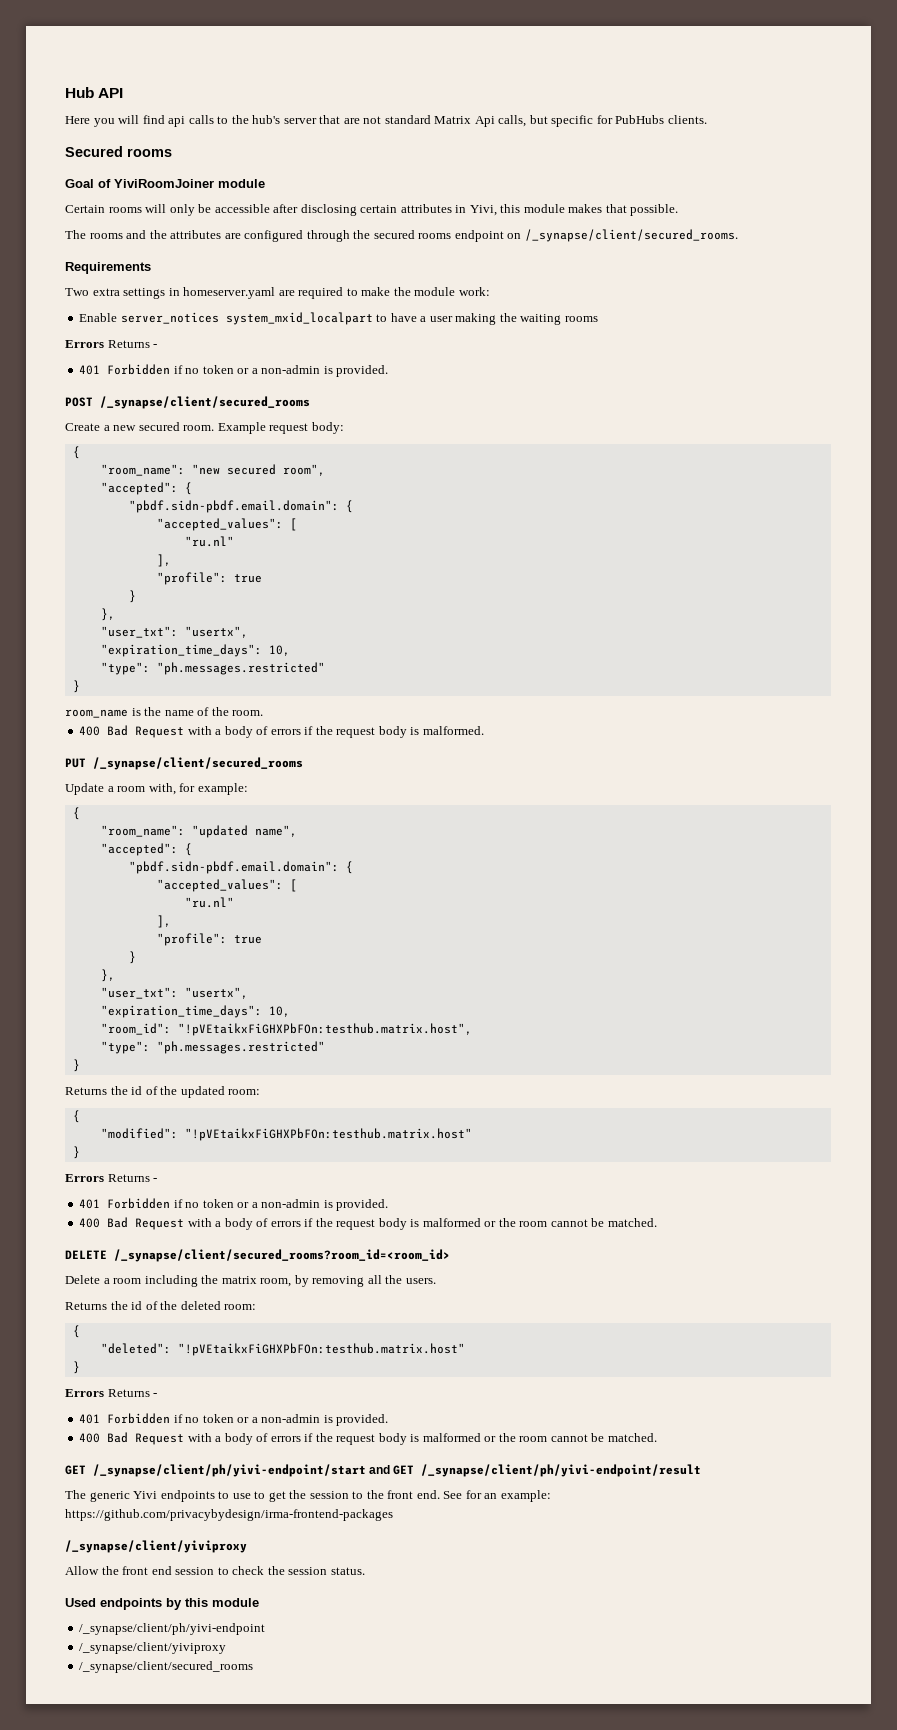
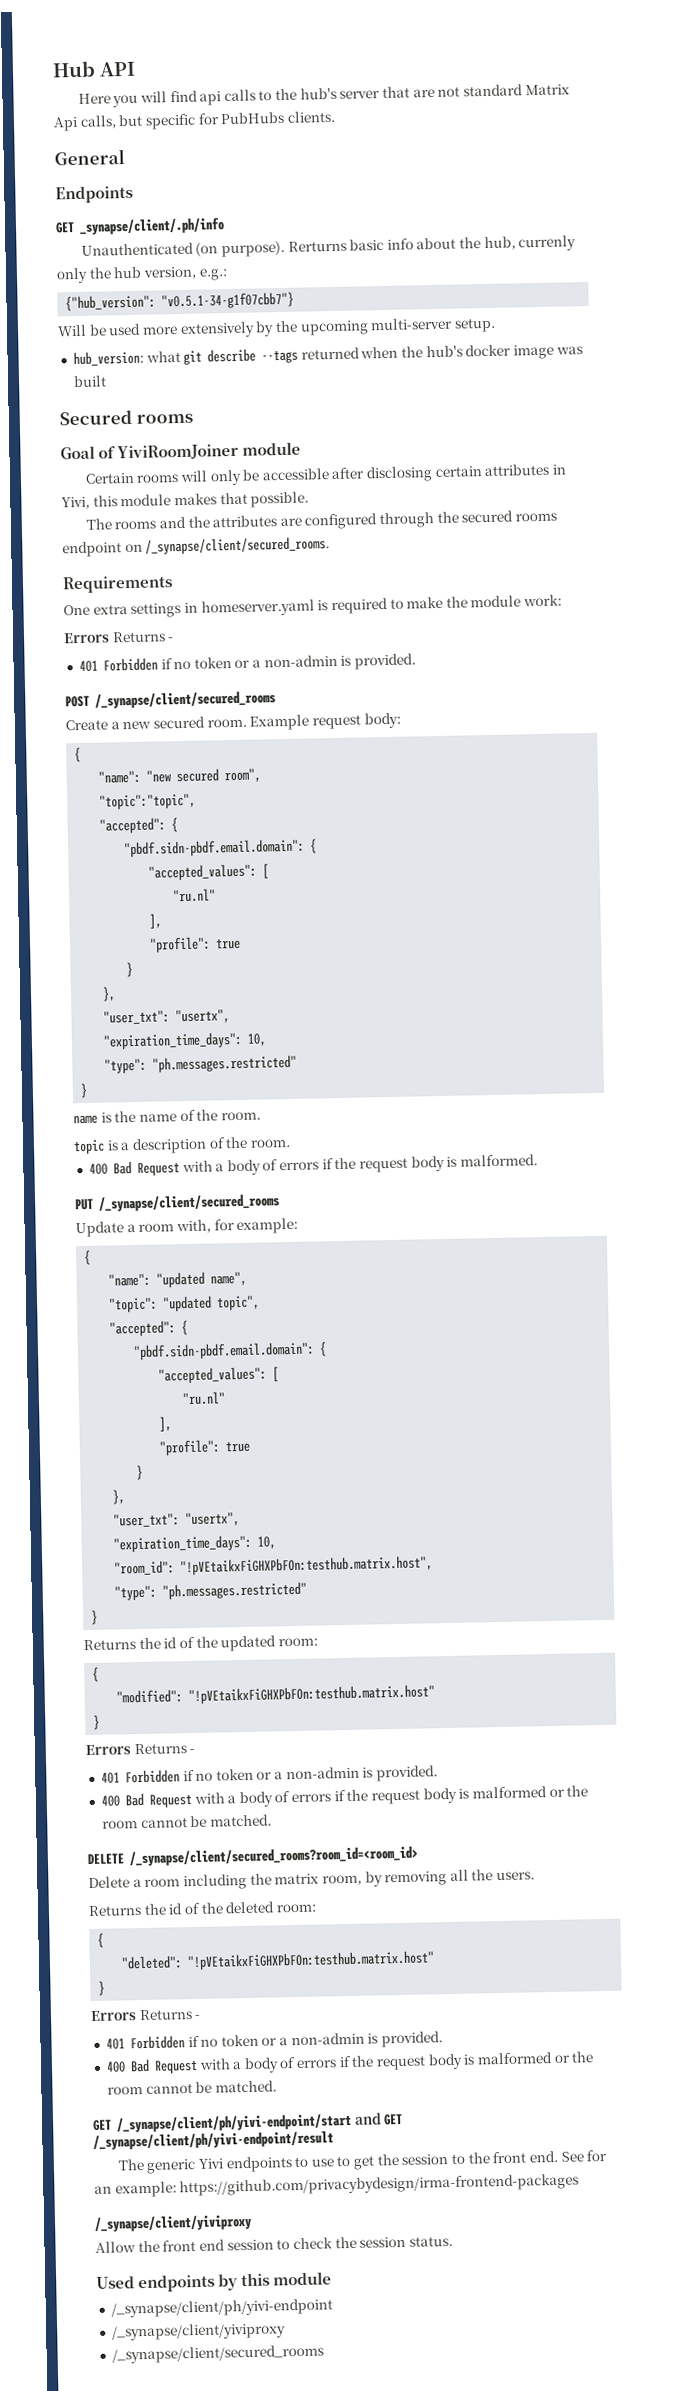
(707, 119) none -> [54,149,125,166] [55,185,133,204] [55,217,225,235] [80,235,577,258] [56,266,228,284] [65,291,295,312] [57,317,496,338] [72,344,583,367] [72,375,107,388] // General // Endpoints // GET _synapse/client/.ph/info // Unauthenticated (on purpose). Rerturns basic info about the hub, currenly only the hub version, e.g.: // {"hub_version": "v0.5.1-34-g1f07cbb7"} // Will be used more extensively by the upcoming multi-server setup. // hub_version: what git describe --tags returned when the hub's docker image was built
[65,288,89,296] Two -> [63,604,90,616] One
[278,290,295,296] are -> [317,600,329,611] is
[79,312,598,325] // Enable server_notices system_mxid_localpart to have a user making the waiting rooms -> (563, 600) none
[100,464,185,476] "room_name": -> [98,770,142,784] "name":
(325, 470) none -> [99,793,197,810] // "topic":"topic",
[65,709,128,718] room_name -> [73,1114,98,1125] name
(264, 713) none -> [73,1136,291,1155] // topic is a description of the room.
[100,825,185,837] "room_name": -> [108,1273,152,1287] "name":
(297, 831) none -> [108,1295,261,1313] // "topic": "updated topic",

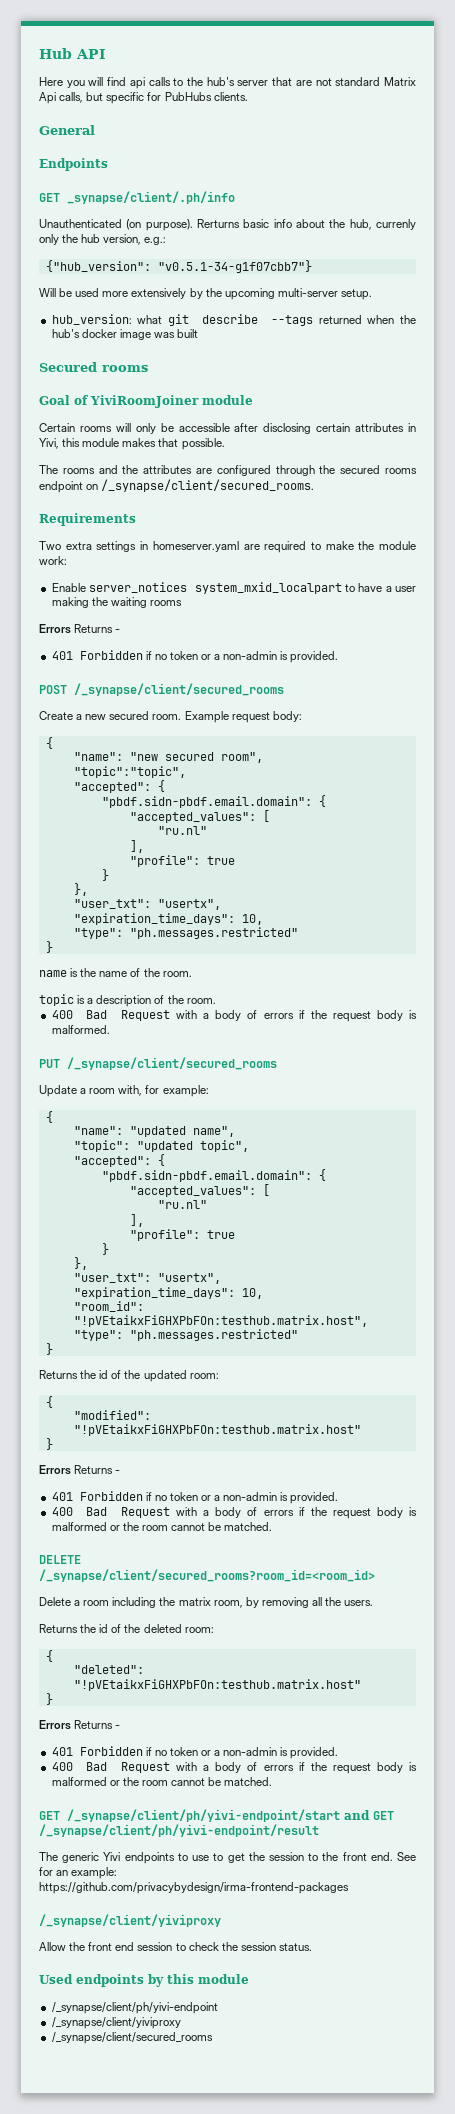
[63,604,90,616] One -> [39,541,61,550] Two
[317,600,329,611] is -> [243,544,260,550] are
(563, 600) none -> [51,582,416,594] [51,597,182,608] // Enable server_notices system_mxid_localpart to have a user making the waiting rooms

